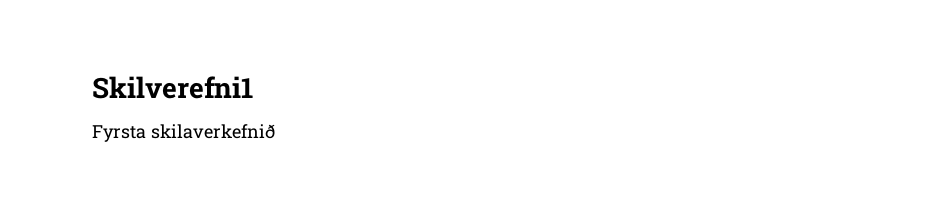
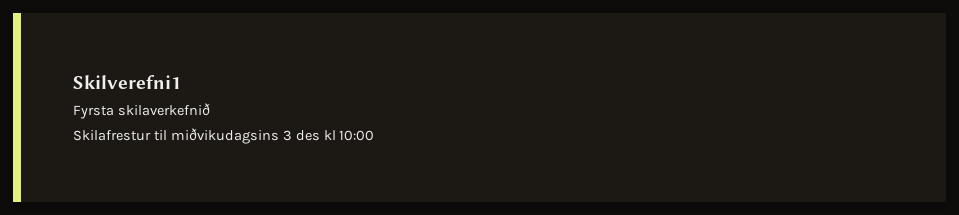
(275, 131) none -> [73,128,375,144] // Skilafrestur til miðvikudagsins 3 des kl 10:00

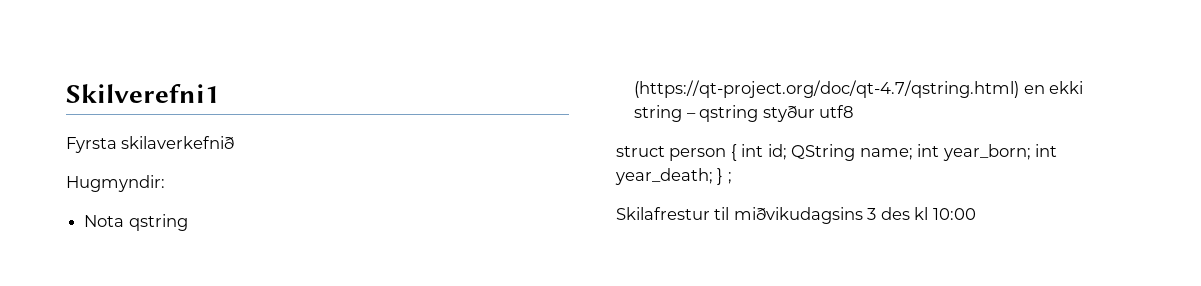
(210, 109) none -> [66,175,165,192] [84,214,188,231] [634,80,1084,98] [634,105,854,122] [616,144,1058,161] [615,168,732,185] // Hugmyndir: // Nota qstring (https://qt-project.org/doc/qt-4.7/qstring.html) en ekki string – qstring styður utf8 // struct person { int id; QString name; int year_born; int year_death; } ;

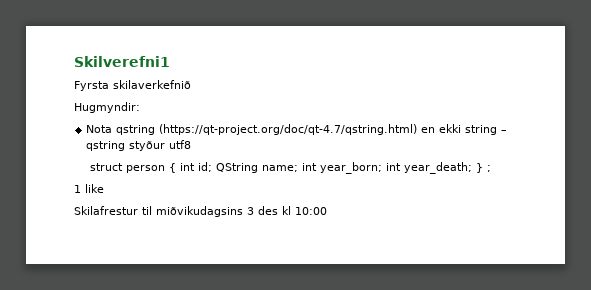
(732, 178) none -> [74,184,104,193] // 1 like

